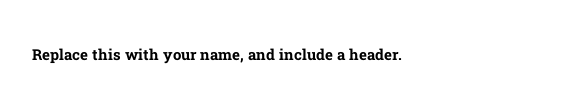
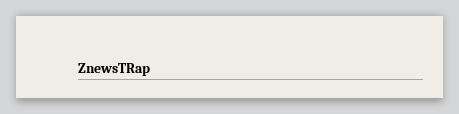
[32,48,403,64] Replace this with your name, and include a header. -> [78,63,150,76] ZnewsTRap

